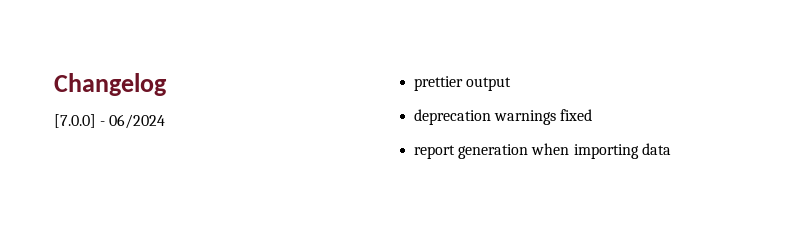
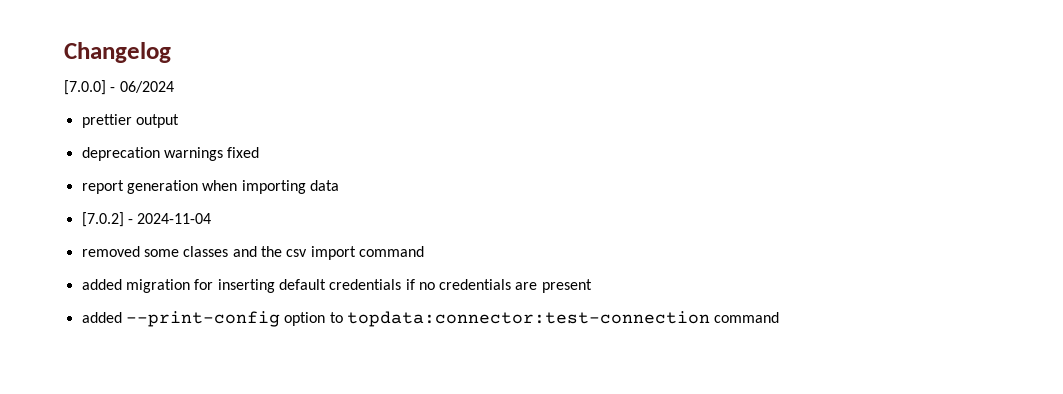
(671, 149) none -> [81,212,212,227] [81,246,424,260] [81,279,592,293] [81,311,780,327] // [7.0.2] - 2024-11-04 // removed some classes and the csv import command // added migration for inserting default credentials if no credentials are present // added --print-config option to topdata:connector:test-connection command

